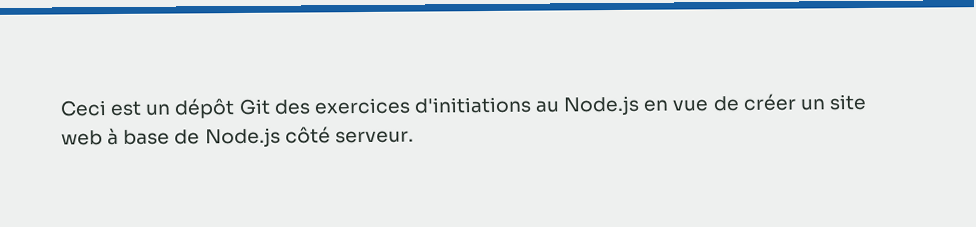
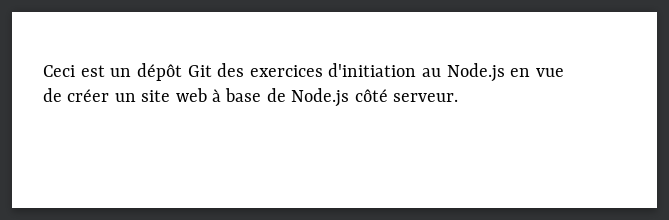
[413,96,531,114] d'initiations -> [328,63,417,77] d'initiation

